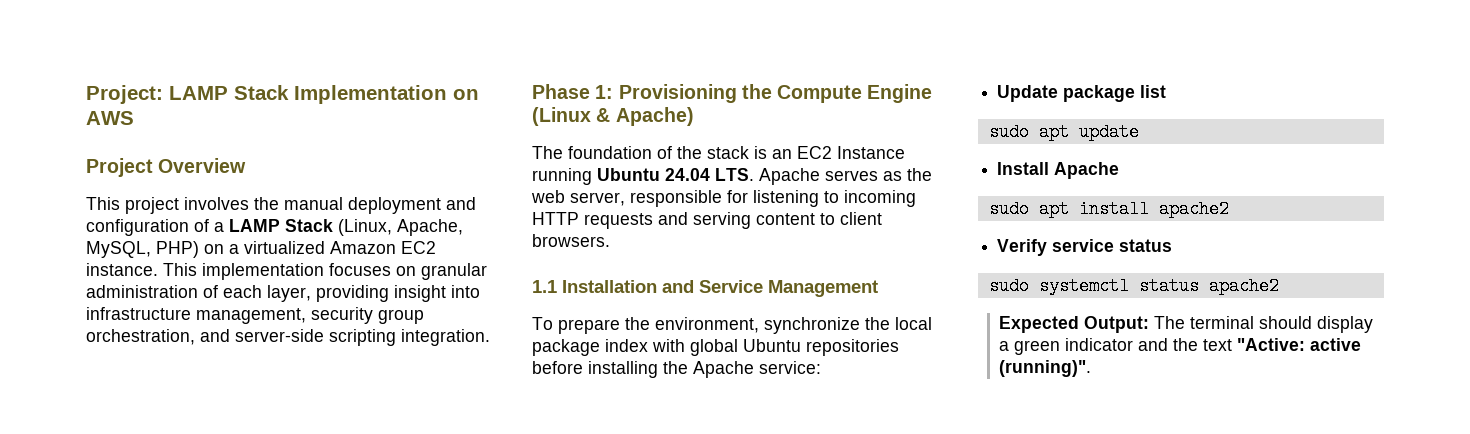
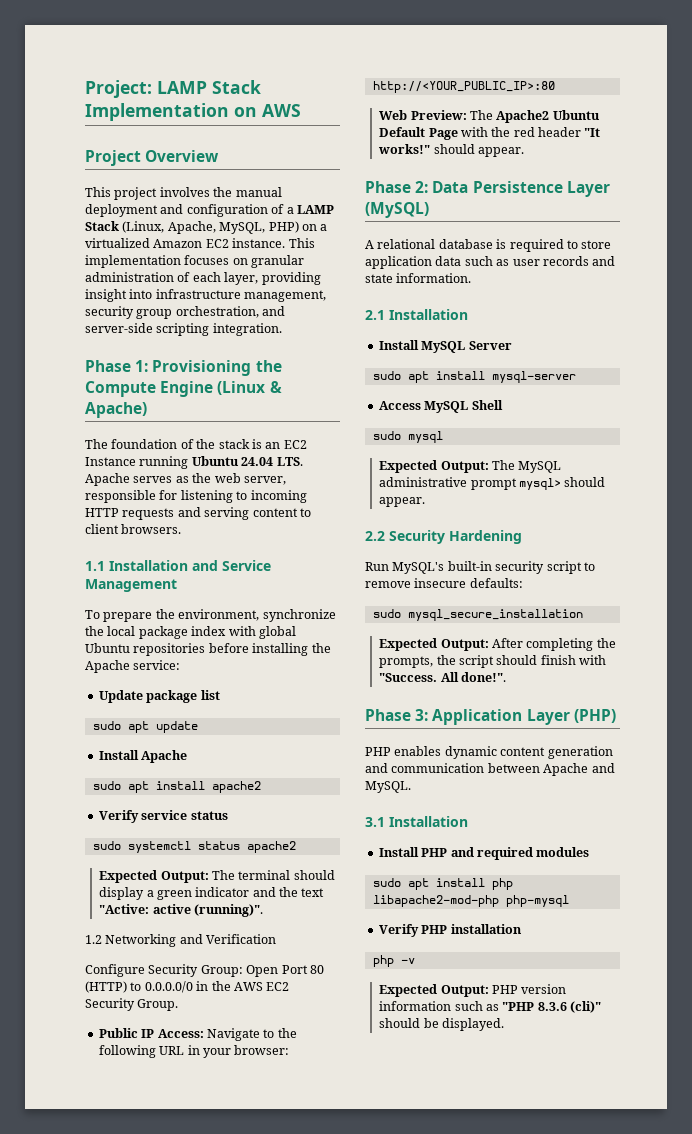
(1092, 368) none -> [85,934,277,947] [85,964,324,977] [85,981,290,993] [85,998,179,1011] [98,1028,297,1041] [98,1045,290,1058] [372,81,555,93] [379,110,600,123] [379,127,601,140] [378,144,524,157] [365,181,610,197] [365,202,429,218] [365,239,612,252] [365,256,616,269] [365,273,472,283] [365,309,468,320] [378,340,512,353] [372,371,576,383] [378,400,503,413] [372,431,443,443] [379,460,562,473] [379,477,606,490] [379,497,426,507] [365,530,522,544] [365,561,595,574] [365,578,523,588] [372,609,583,621] [379,638,616,651] [379,655,607,668] [379,672,506,682] [365,709,616,725] [365,746,613,759] [365,763,615,776] [365,781,411,793] [365,816,468,827] [378,847,590,860] [372,878,513,890] [372,895,569,907] [378,924,522,937] [372,955,415,967] [379,984,567,997] [379,1001,602,1013] [379,1018,504,1031] // 1.2 Networking and Verification // Configure Security Group: Open Port 80 (HTTP) to 0.0.0.0/0 in the AWS EC2 Security Group. // Public IP Access: Navigate to the following URL in your browser: // http://<YOUR_PUBLIC_IP>:80 // Web Preview: The Apache2 Ubuntu Default Page with the red header "It works!" should appear. // Phase 2: Data Persistence Layer (MySQL) // A relational database is required to store application data such as user records and state information. // 2.1 Installation // Install MySQL Server // sudo apt install mysql-server // Access MySQL Shell // sudo mysql // Expected Output: The MySQL administrative prompt mysql> should appear. // 2.2 Security Hardening // Run MySQL's built-in security script to remove insecure defaults: // sudo mysql_secure_installation // Expected Output: After completing the prompts, the script should finish with "Success. All done!". // Phase 3: Application Layer (PHP) // PHP enables dynamic content generation and communication between Apache and MySQL. // 3.1 Installation // Install PHP and required modules // sudo apt install php libapache2-mod-php php-mysql // Verify PHP installation // php -v // Expected Output: PHP version information such as "PHP 8.3.6 (cli)" should be displayed.

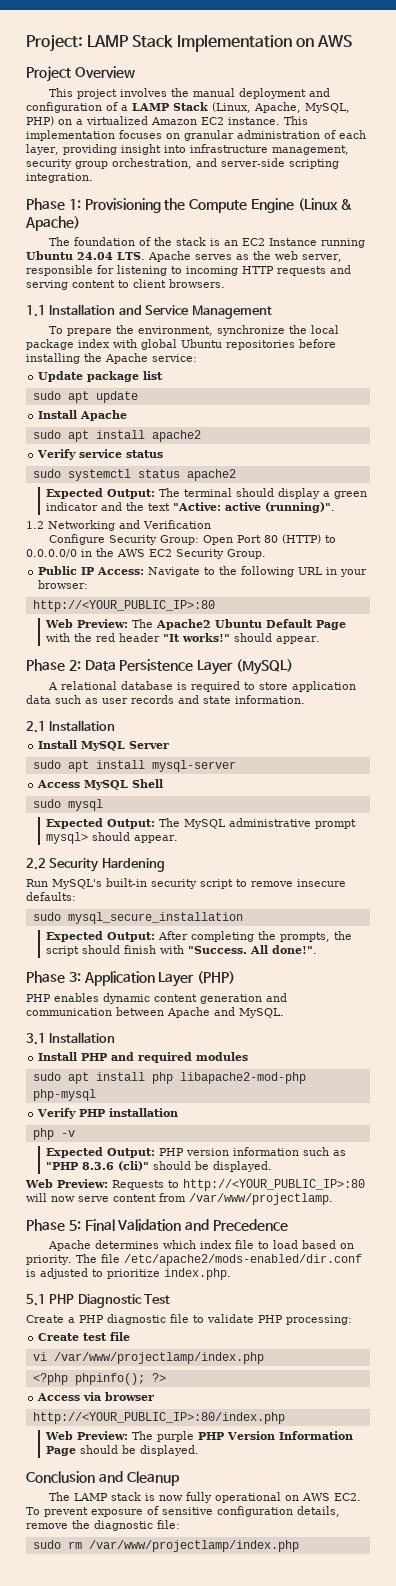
(504, 1024) none -> [25,1179,365,1191] [26,1193,333,1205] [26,1219,288,1231] [47,1240,354,1251] [26,1254,362,1266] [26,1268,231,1280] [26,1294,171,1308] [26,1314,352,1325] [38,1332,131,1341] [32,1352,264,1364] [32,1373,166,1385] [37,1392,155,1401] [32,1412,285,1424] [44,1431,353,1442] [45,1445,199,1456] [26,1471,180,1486] [48,1492,361,1503] [26,1506,340,1517] [26,1520,180,1531] [32,1540,299,1552] // Web Preview: Requests to http://<YOUR_PUBLIC_IP>:80 will now serve content from /var/www/projectlamp. // Phase 5: Final Validation and Precedence // Apache determines which index file to load based on priority. The file /etc/apache2/mods-enabled/dir.conf is adjusted to prioritize index.php. // 5.1 PHP Diagnostic Test // Create a PHP diagnostic file to validate PHP processing: // Create test file // vi /var/www/projectlamp/index.php // <?php phpinfo(); ?> // Access via browser // http://<YOUR_PUBLIC_IP>:80/index.php // Web Preview: The purple PHP Version Information Page should be displayed. // Conclusion and Cleanup // The LAMP stack is now fully operational on AWS EC2. To prevent exposure of sensitive configuration details, remove the diagnostic file: // sudo rm /var/www/projectlamp/index.php

